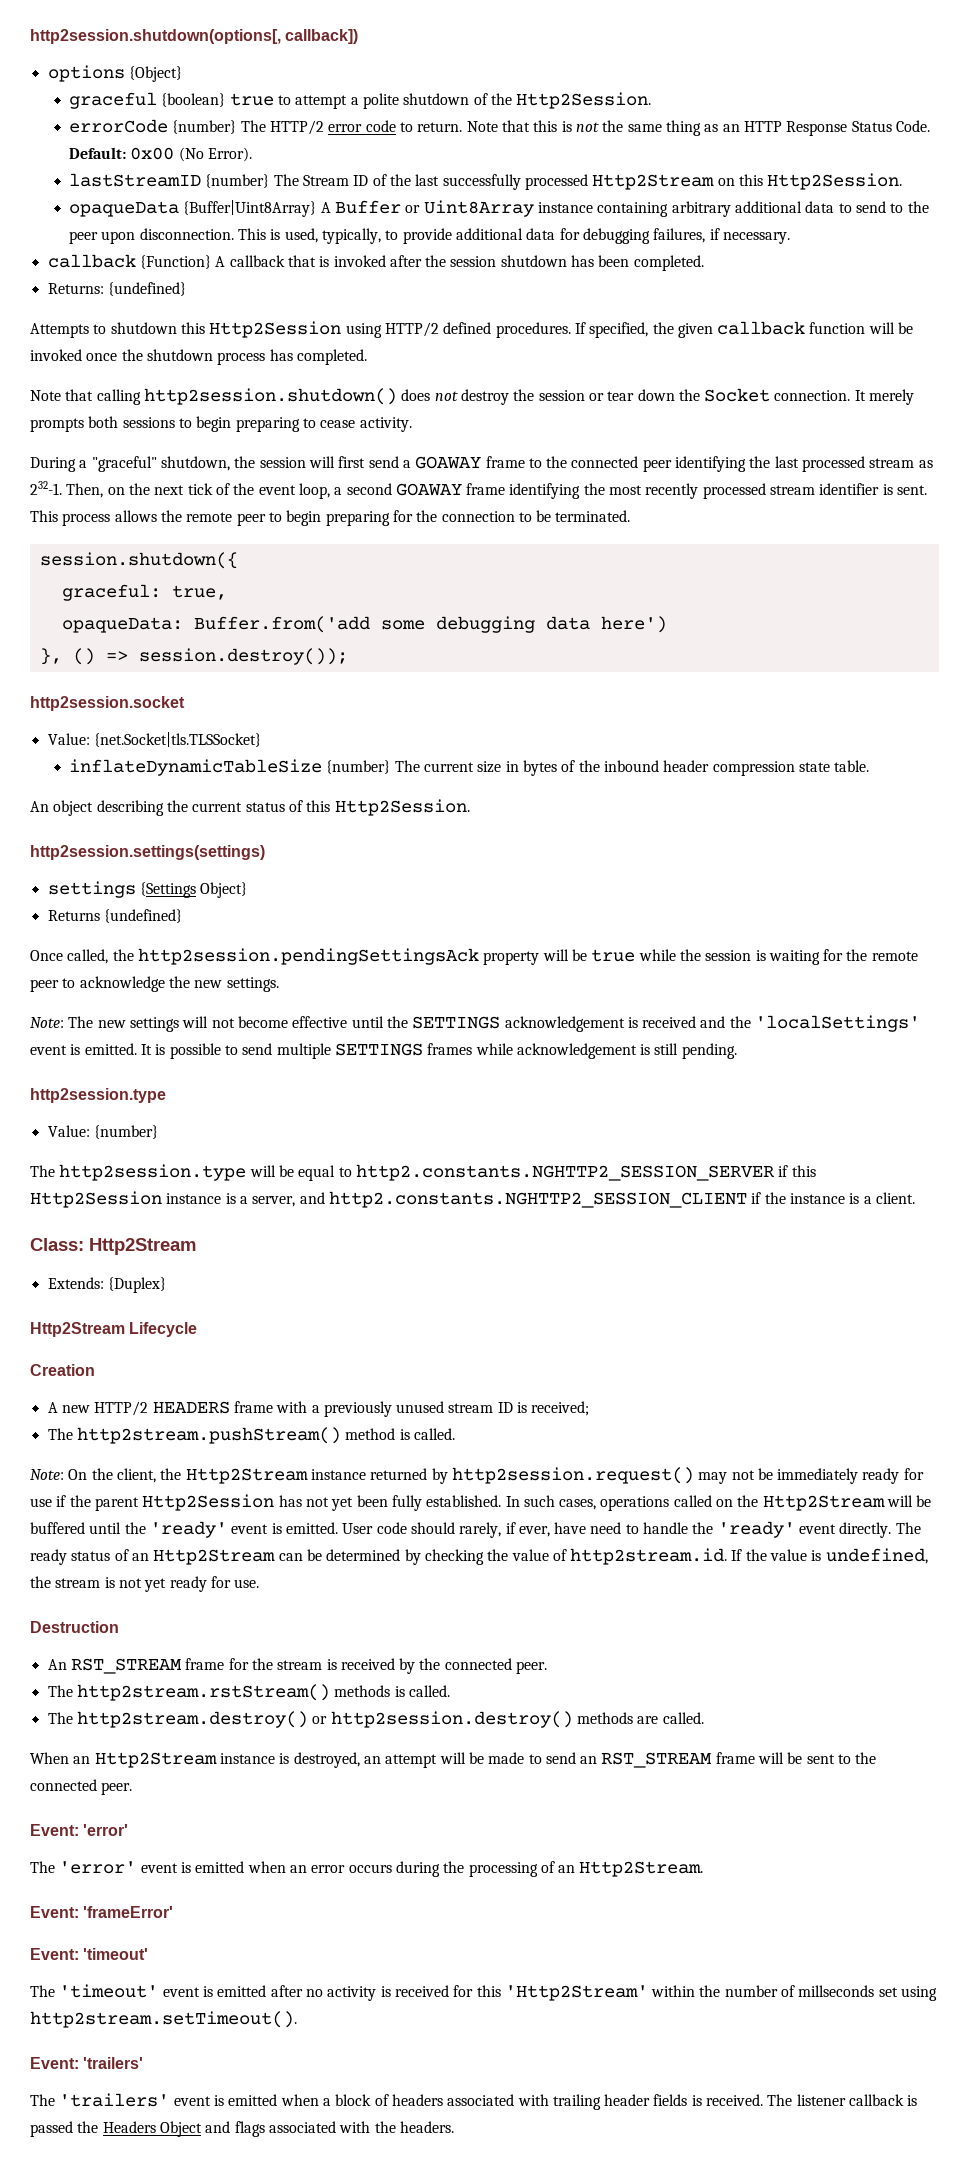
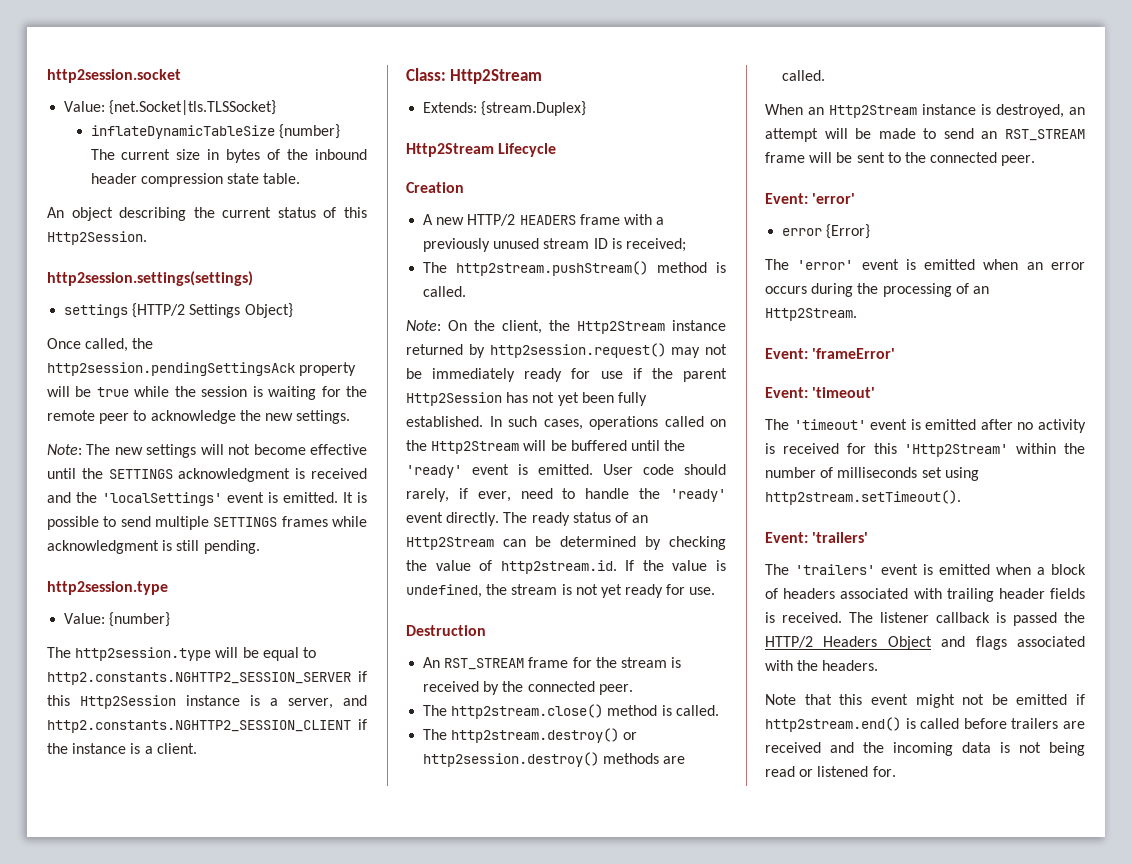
[30,29,359,44] [47,65,182,82] [69,92,652,109] [69,119,930,136] [69,147,253,162] [69,173,903,190] [69,200,929,217] [69,228,790,244] [47,254,704,271] [47,282,186,296] [30,321,914,338] [30,349,367,365] [30,388,915,405] [30,416,412,432] [30,456,933,472] [30,481,928,499] [30,510,631,526] [39,552,238,569] [61,584,227,601] [61,616,667,633] [39,648,348,665] http2session.shutdown(options[, callback]) // options {Object} // graceful {boolean} true to attempt a polite shutdown of the Http2Session. // errorCode {number} The HTTP/2 error code to return. Note that this is not the same thing as an HTTP Response Status Code. Default: 0x00 (No Error). // lastStreamID {number} The Stream ID of the last successfully processed Http2Stream on this Http2Session. // opaqueData {Buffer|Uint8Array} A Buffer or Uint8Array instance containing arbitrary additional data to send to the peer upon disconnection. This is used, typically, to provide additional data for debugging failures, if necessary. // callback {Function} A callback that is invoked after the session shutdown has been completed. // Returns: {undefined} // Attempts to shutdown this Http2Session using HTTP/2 defined procedures. If specified, the given callback function will be invoked once the shutdown process has completed. // Note that calling http2session.shutdown() does not destroy the session or tear down the Socket connection. It merely prompts both sessions to begin preparing to cease activity. // During a "graceful" shutdown, the session will first send a GOAWAY frame to the connected peer identifying the last processed stream as 232-1. Then, on the next tick of the event loop, a second GOAWAY frame identifying the most recently processed stream identifier is sent. This process allows the remote peer to begin preparing for the connection to be terminated. // session.shutdown({ // graceful: true, // opaqueData: Buffer.from('add some debugging data here') // }, () => session.destroy()); // -> (47, 76) none
[139,882,196,898] {Settings -> [132,303,241,318] {HTTP/2 Settings
[47,909,182,923] // Returns {undefined} -> (293, 310) none
[504,1016,625,1032] acknowledgement -> [178,468,291,482] acknowledgment
[516,1043,637,1059] acknowledgement -> [47,540,159,554] acknowledgment
[107,1277,166,1293] {Duplex} -> [481,101,587,116] {stream.Duplex}
[554,1522,587,1534] have -> (511, 496) none
[76,1684,391,1701] http2stream.rstStream() methods -> [451,704,658,719] http2stream.close() method
(129, 1830) none -> [782,224,871,239] // error {Error}
[798,1985,875,1997] millseconds -> [837,467,918,478] milliseconds
(99, 2127) none -> [765,636,813,648] HTTP/2
(454, 2127) none -> [765,694,1085,708] [765,717,1085,732] [765,742,1085,756] [765,766,896,777] // Note that this event might not be emitted if http2stream.end() is called before trailers are received and the incoming data is not being read or listened for.

